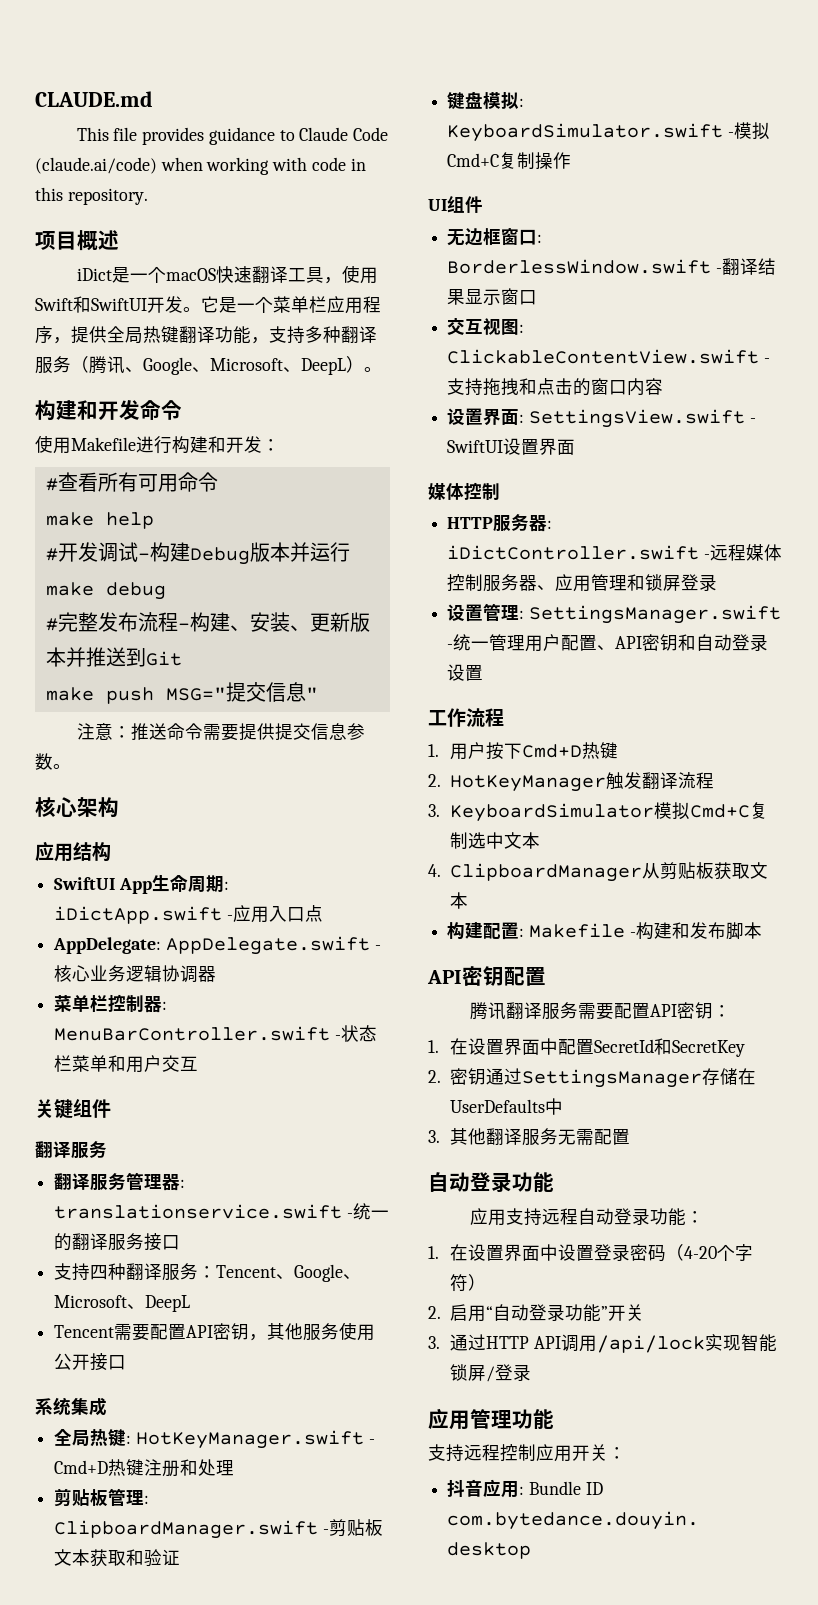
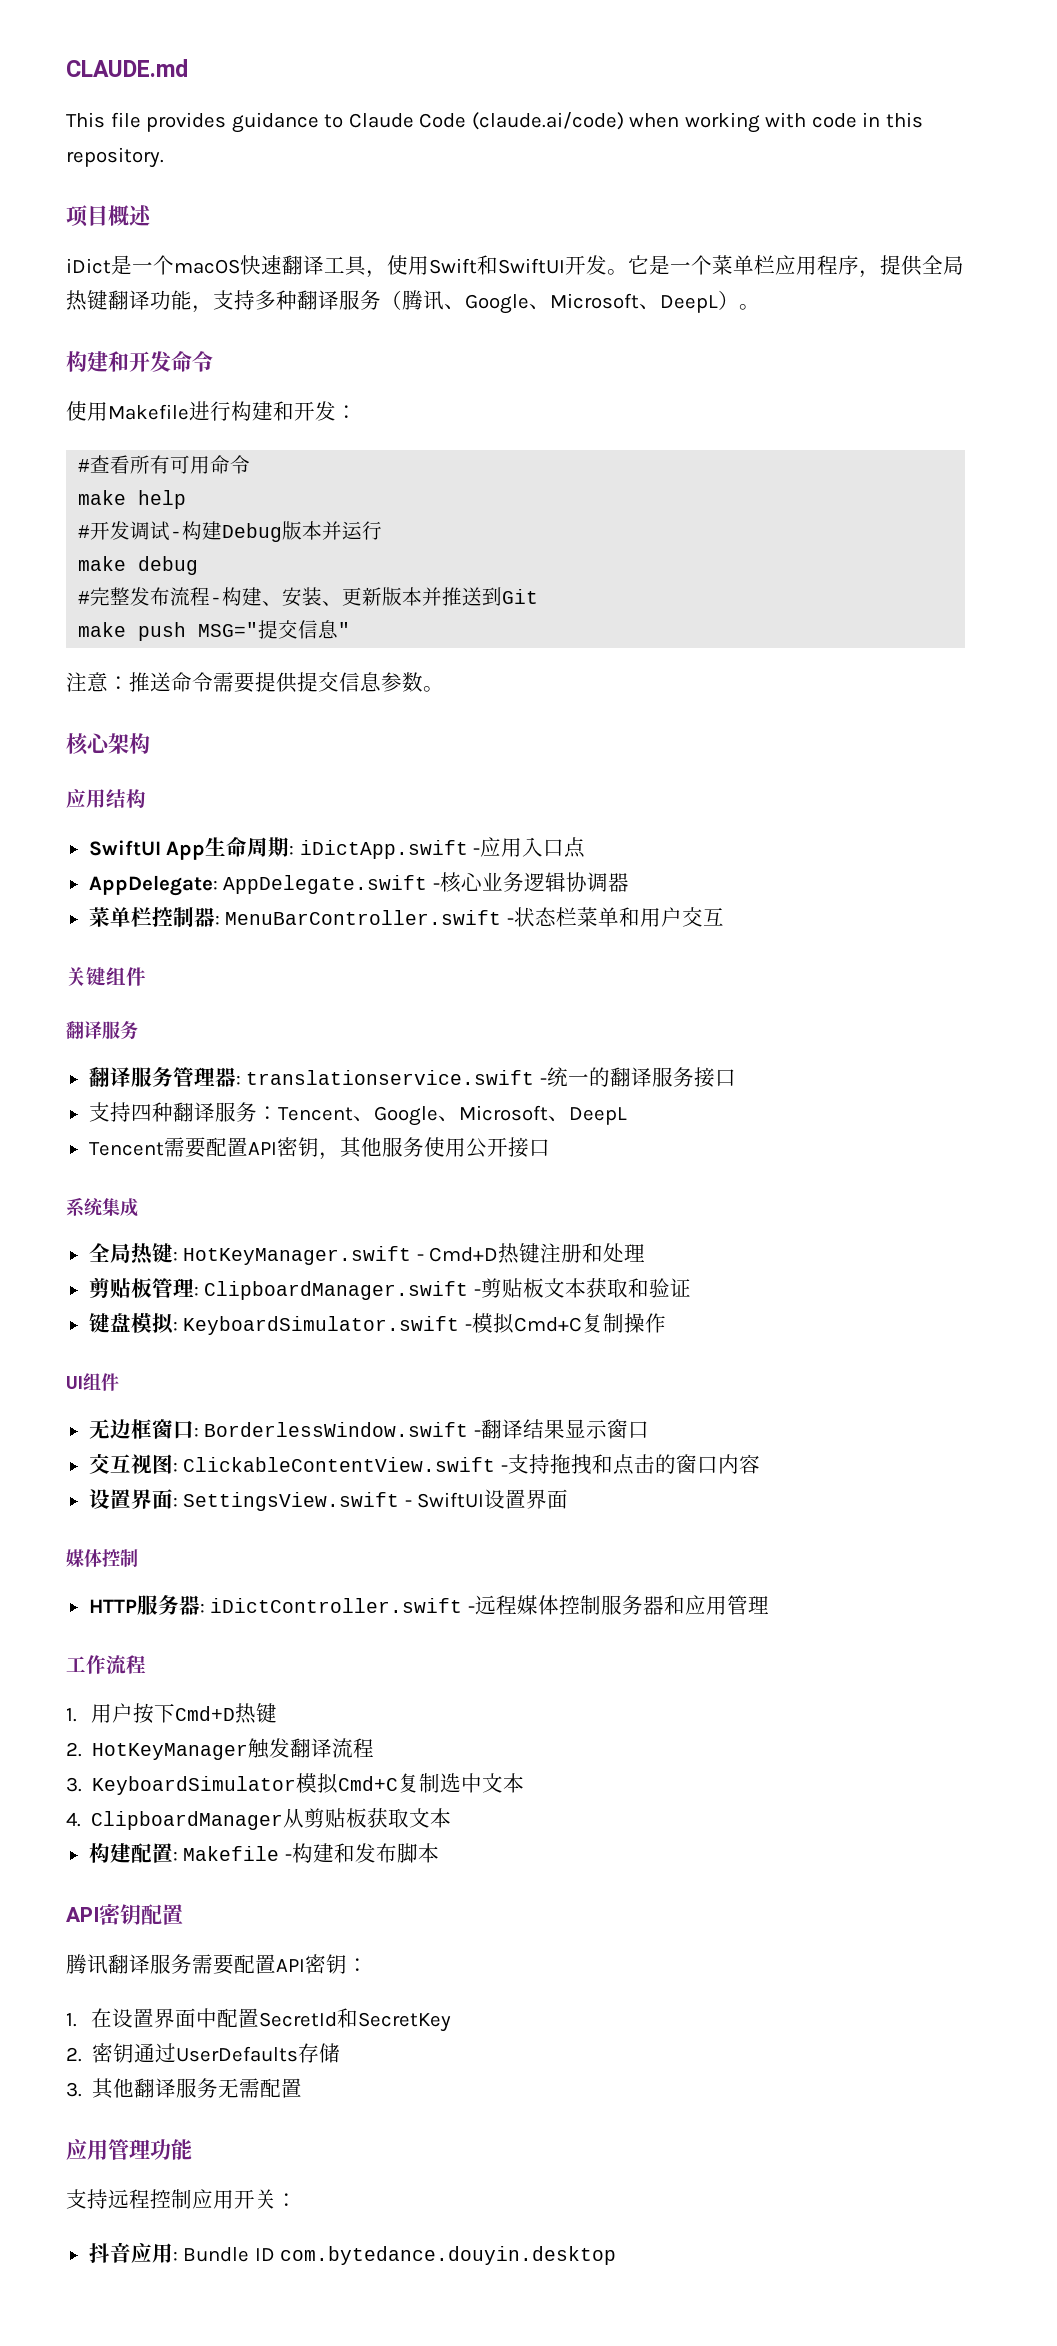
[537,574,718,592] [447,603,781,624] [447,634,769,652] [447,664,484,681] 、应用管理和锁屏登录 // 设置管理: SettingsManager.swift -统一管理用户配置、API密钥和自动登录设置 -> [663,1595,769,1615] 和应用管理
[522,1069,703,1088] SettingsManager -> [176,2046,299,2062] UserDefaults
[738,1068,757,1085] [450,1098,564,1115] 在UserDefaults中 -> (341, 2053) none
[428,1172,554,1193] [469,1208,704,1226] [428,1244,754,1262] [450,1274,487,1292] [428,1304,645,1322] [428,1334,778,1353] [450,1364,532,1382] // 自动登录功能 // 应用支持远程自动登录功能： // 1.在设置界面中设置登录密码（4-20个字符） // 2.启用“自动登录功能”开关 // 3.通过HTTP API调用/api/lock实现智能锁屏/登录 -> (303, 2088) none

